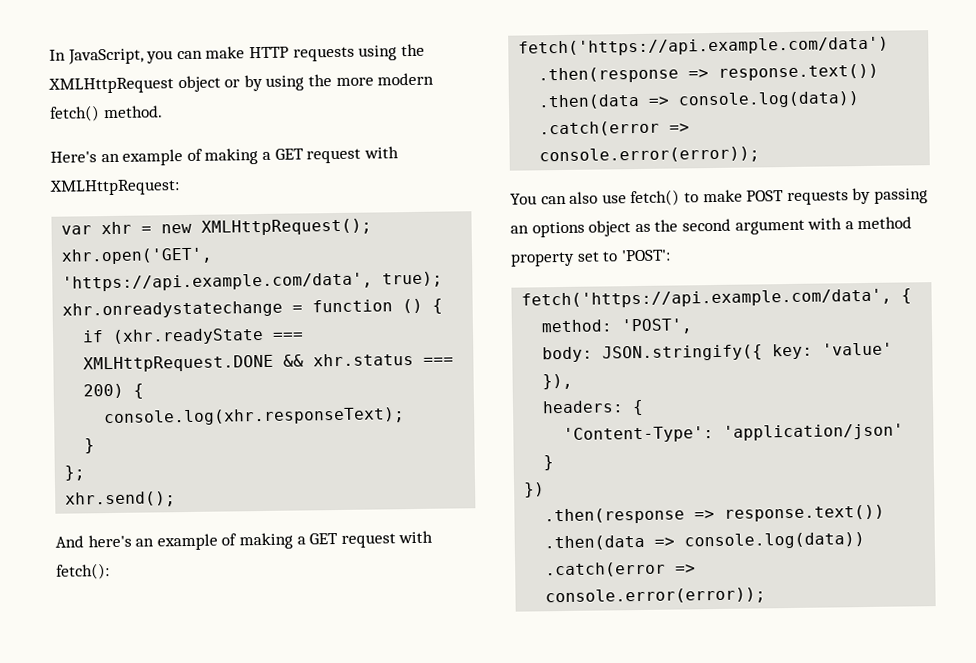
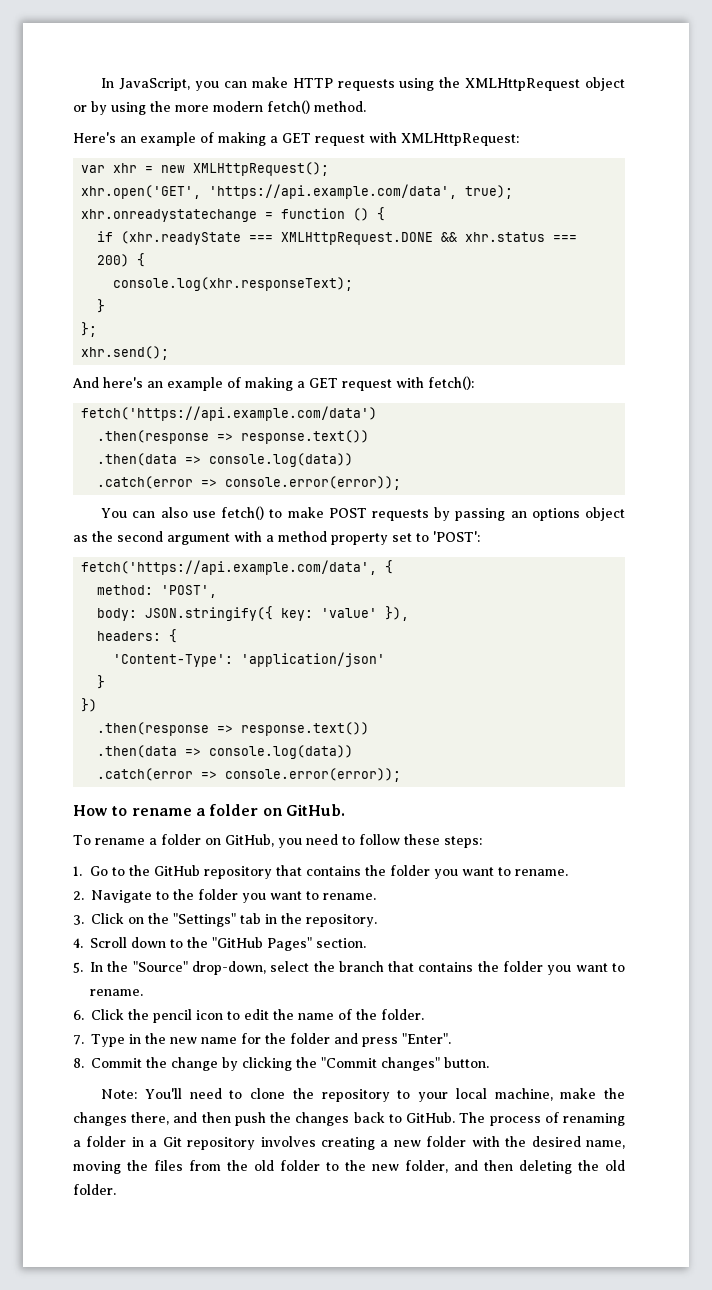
(767, 596) none -> [73,804,345,816] [73,834,482,848] [73,865,568,879] [73,889,376,903] [73,913,377,927] [73,937,366,951] [73,961,626,975] [90,989,143,996] [73,1009,424,1023] [73,1033,451,1047] [73,1057,489,1071] [101,1088,625,1102] [73,1112,625,1126] [73,1136,626,1150] [73,1160,625,1174] [73,1184,116,1195] // How to rename a folder on GitHub. // To rename a folder on GitHub, you need to follow these steps: // 1. Go to the GitHub repository that contains the folder you want to rename. // 2. Navigate to the folder you want to rename. // 3. Click on the "Settings" tab in the repository. // 4. Scroll down to the "GitHub Pages" section. // 5. In the "Source" drop-down, select the branch that contains the folder you want to rename. // 6. Click the pencil icon to edit the name of the folder. // 7. Type in the new name for the folder and press "Enter". // 8. Commit the change by clicking the "Commit changes" button. // Note: You'll need to clone the repository to your local machine, make the changes there, and then push the changes back to GitHub. The process of renaming a folder in a Git repository involves creating a new folder with the desired name, moving the files from the old folder to the new folder, and then deleting the old folder.

